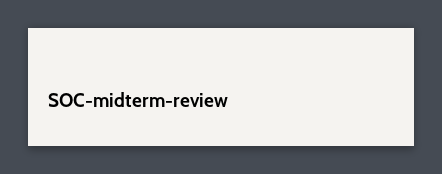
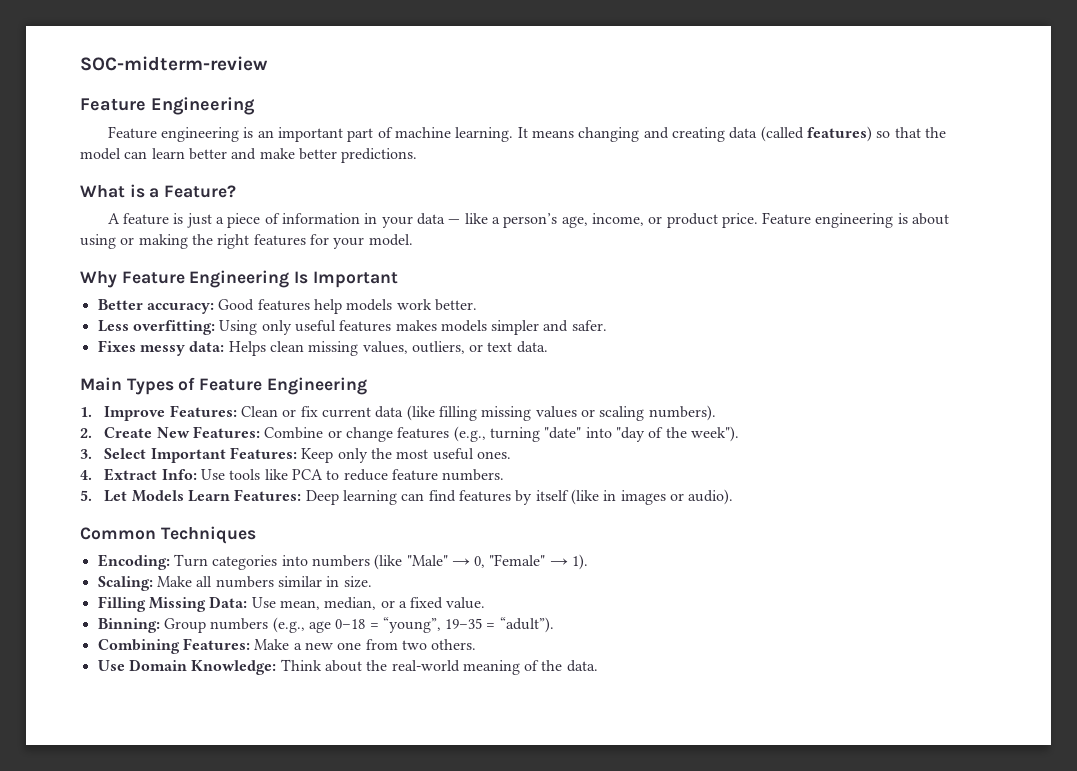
(228, 99) none -> [80,97,255,115] [107,126,946,142] [80,148,418,163] [80,184,237,198] [107,212,950,228] [80,234,413,249] [80,270,398,288] [97,299,477,314] [97,320,607,335] [97,340,548,356] [80,377,367,395] [80,405,716,421] [80,426,739,442] [80,447,511,463] [80,468,505,481] [80,489,734,505] [80,526,256,544] [97,554,589,570] [97,576,372,591] [97,596,486,612] [97,617,554,633] [97,638,477,654] [97,659,598,675] // Feature Engineering // Feature engineering is an important part of machine learning. It means changing and creating data (called features) so that the model can learn better and make better predictions. // What is a Feature? // A feature is just a piece of information in your data — like a person’s age, income, or product price. Feature engineering is about using or making the right features for your model. // Why Feature Engineering Is Important // Better accuracy: Good features help models work better. // Less overfitting: Using only useful features makes models simpler and safer. // Fixes messy data: Helps clean missing values, outliers, or text data. // Main Types of Feature Engineering // 1. Improve Features: Clean or fix current data (like filling missing values or scaling numbers). // 2. Create New Features: Combine or change features (e.g., turning "date" into "day of the week"). // 3. Select Important Features: Keep only the most useful ones. // 4. Extract Info: Use tools like PCA to reduce feature numbers. // 5. Let Models Learn Features: Deep learning can find features by itself (like in images or audio). // Common Techniques // Encoding: Turn categories into numbers (like "Male" → 0, "Female" → 1). // Scaling: Make all numbers similar in size. // Filling Missing Data: Use mean, median, or a fixed value. // Binning: Group numbers (e.g., age 0–18 = “young”, 19–35 = “adult”). // Combining Features: Make a new one from two others. // Use Domain Knowledge: Think about the real-world meaning of the data.

